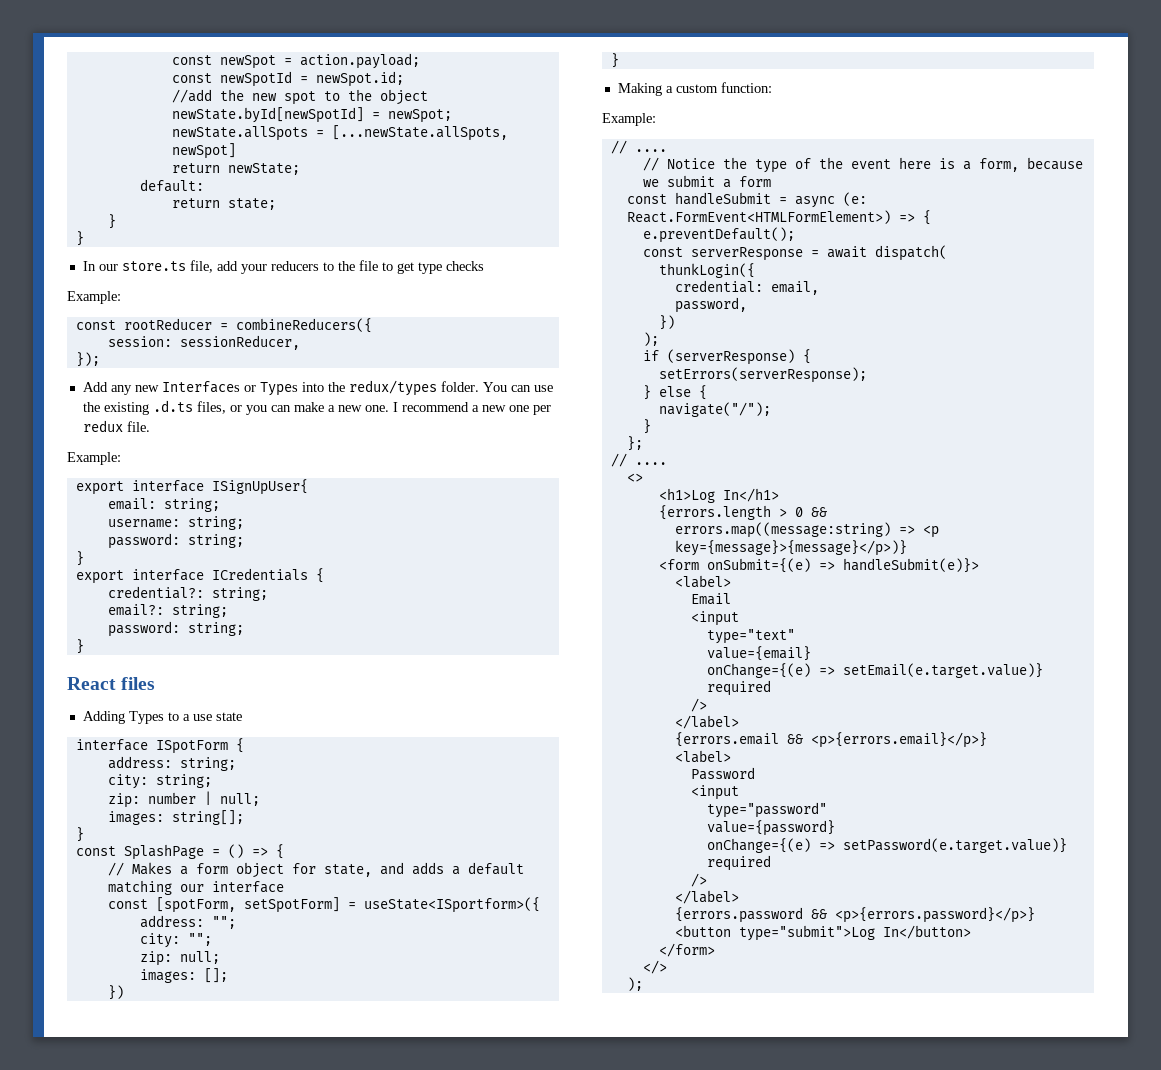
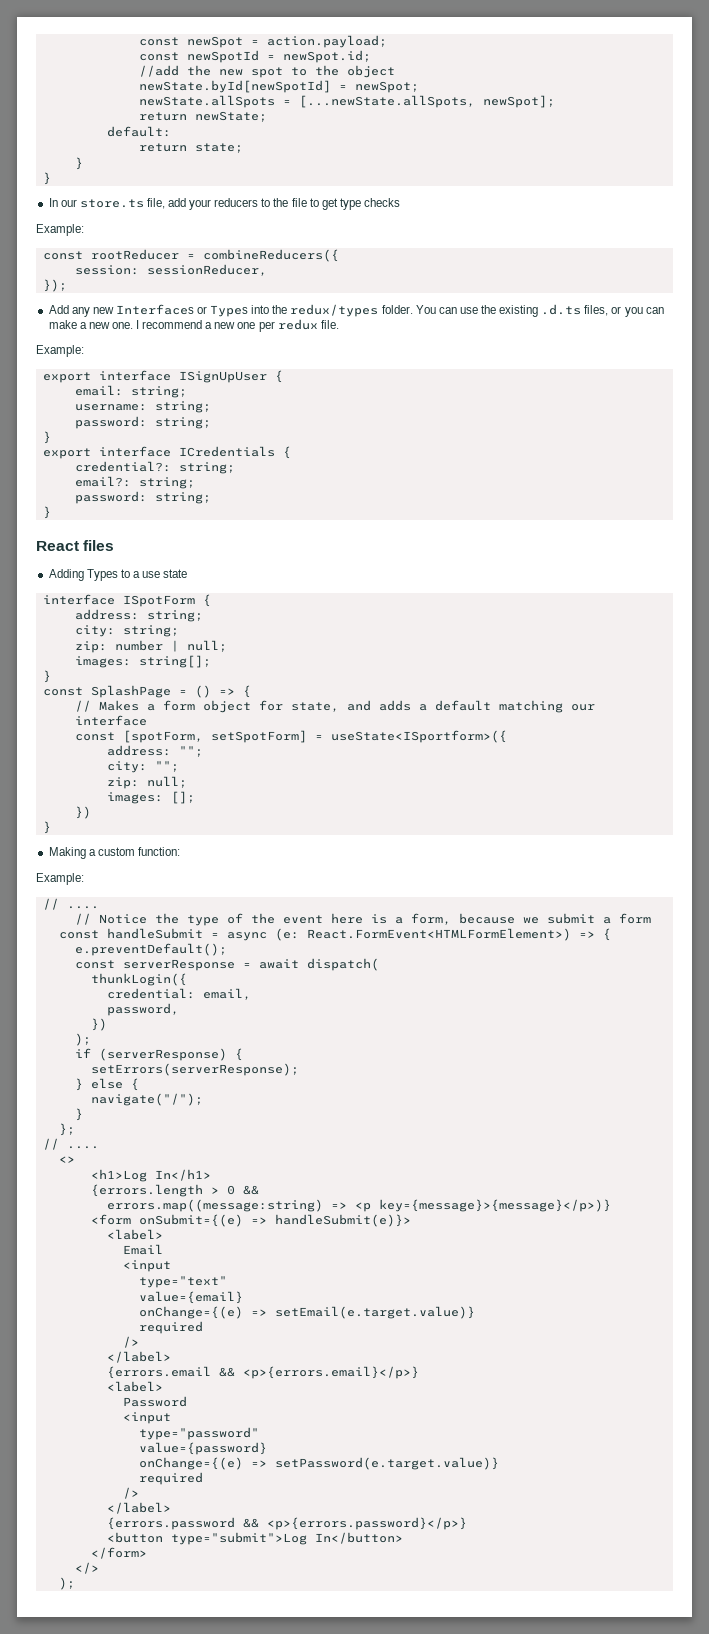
[171,143,236,159] newSpot] -> [482,95,555,108] newSpot];
[211,479,308,495] ISignUpUser{ -> [178,370,283,383] ISignUpUser {

